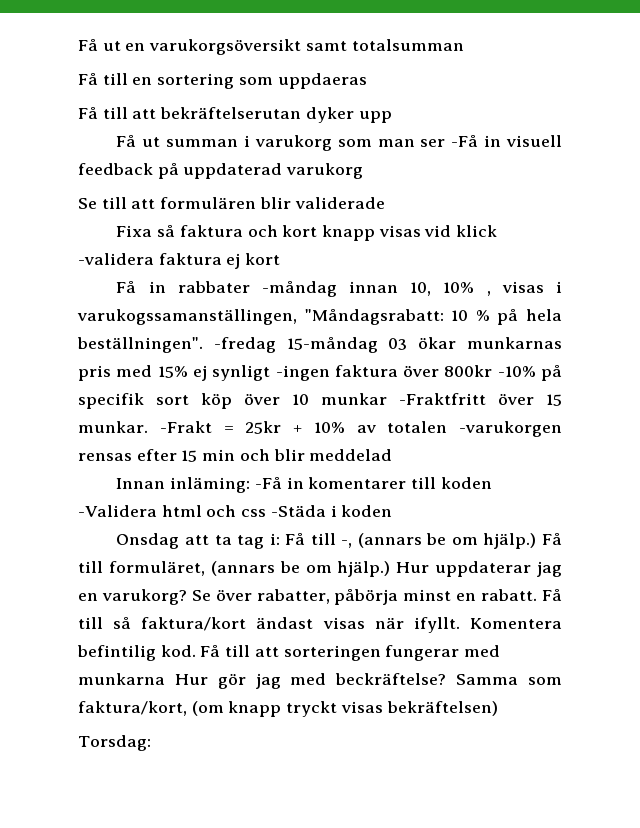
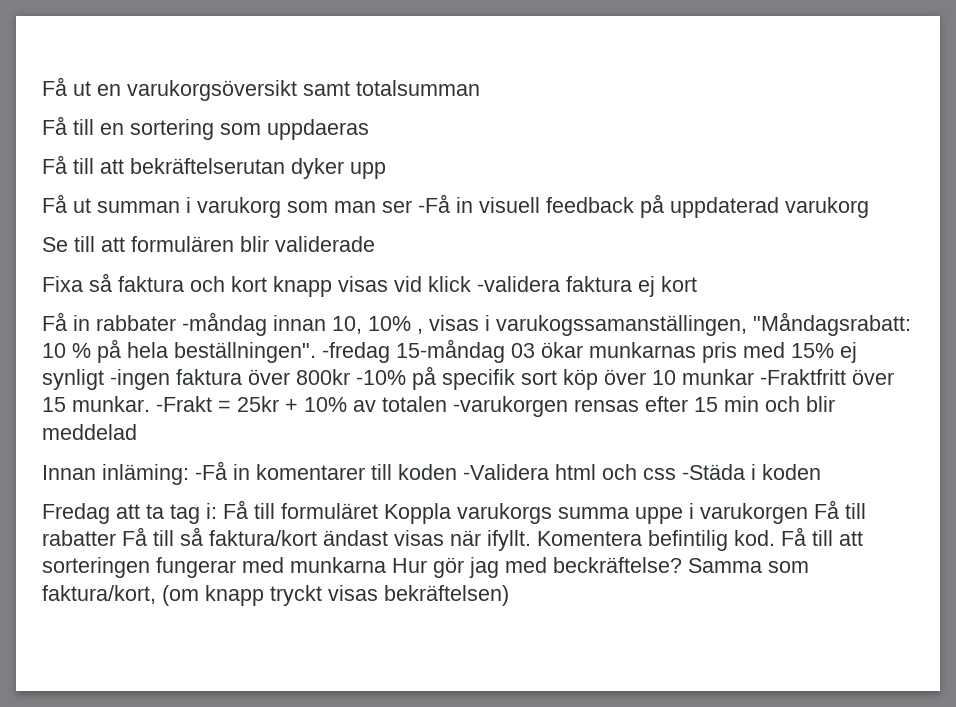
[116,533,180,549] Onsdag -> [42,503,110,524] Fredag
[341,533,562,549] [78,561,562,577] [78,589,538,605] -, (annars be om hjälp.) Få till formuläret, (annars be om hjälp.) Hur uppdaterar jag en varukorg? Se över rabatter, påbörja minst en rabatt. -> [281,500,866,524] [42,530,116,546] formuläret Koppla varukorgs summa uppe i varukorgen Få till rabatter
[78,735,151,751] // Torsdag: -> (509, 595) none

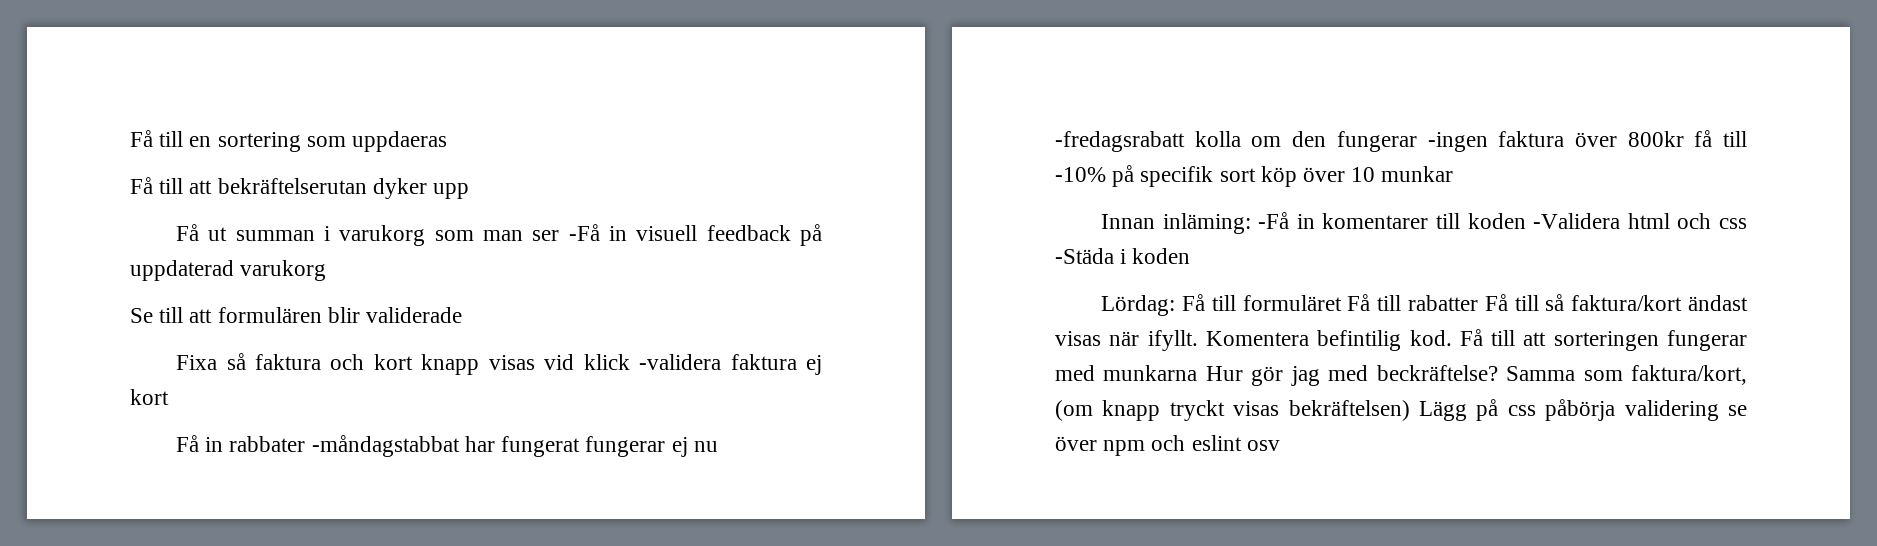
[42,77,480,101] [42,116,67,135] Få ut en varukorgsöversikt samt totalsumman // Få -> [130,130,153,147] Få
[182,312,911,336] [42,339,857,363] [42,369,104,390] -måndag innan 10, 10% , visas i varukogssamanställingen, "Måndagsrabatt: 10 % på hela beställningen". -fredag 15-måndag 03 ökar munkarnas pris med 15% ej synligt -> [311,435,718,457] [1055,131,1417,152] -måndagstabbat har fungerat fungerar ej nu -fredagsrabatt kolla om den fungerar
(350, 377) none -> [1694,130,1747,147] få till
[760,369,894,385] [42,396,835,417] [42,424,137,440] -Fraktfritt över 15 munkar. -Frakt = 25kr + 10% av totalen -varukorgen rensas efter 15 min och blir meddelad -> (1454, 174) none
[42,500,808,524] Fredag att ta tag i: Få till formuläret Koppla varukorgs summa uppe i varukorgen -> [1101,294,1342,316] Lördag: Få till formuläret
(509, 595) none -> [1419,399,1747,421] [1055,435,1280,456] Lägg på css påbörja validering se över npm och eslint osv

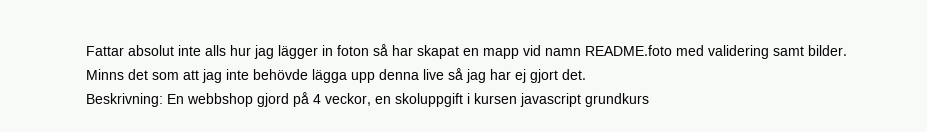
[130,130,448,152] [130,177,470,199] [176,224,822,246] [130,260,327,281] [130,307,463,323] [176,353,822,375] [130,389,169,405] [176,435,718,457] [1055,130,1747,152] [1055,165,1454,187] [1101,212,1747,234] [1055,248,1191,264] [1101,294,1748,316] [1055,329,1747,351] [1055,365,1747,386] [1055,399,1747,421] [1055,435,1280,456] Få till en sortering som uppdaeras // Få till att bekräftelserutan dyker upp // Få ut summan i varukorg som man ser -Få in visuell feedback på uppdaterad varukorg // Se till att formulären blir validerade // Fixa så faktura och kort knapp visas vid klick -validera faktura ej kort // Få in rabbater -måndagstabbat har fungerat fungerar ej nu -fredagsrabatt kolla om den fungerar -ingen faktura över 800kr få till -10% på specifik sort köp över 10 munkar // Innan inläming: -Få in komentarer till koden -Validera html och css -Städa i koden // Lördag: Få till formuläret Få till rabatter Få till så faktura/kort ändast visas när ifyllt. Komentera befintilig kod. Få till att sorteringen fungerar med munkarna Hur gör jag med beckräftelse? Samma som faktura/kort, (om knapp tryckt visas bekräftelsen) Lägg på css påbörja validering se över npm och eslint osv -> [85,44,847,59] [85,68,586,83] [85,92,649,107] Fattar absolut inte alls hur jag lägger in foton så har skapat en mapp vid namn README.foto med validering samt bilder. // Minns det som att jag inte behövde lägga upp denna live så jag har ej gjort det. // Beskrivning: En webbshop gjord på 4 veckor, en skoluppgift i kursen javascript grundkurs

